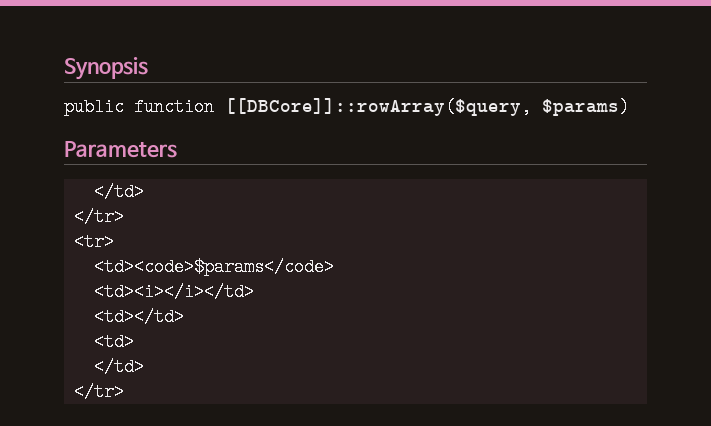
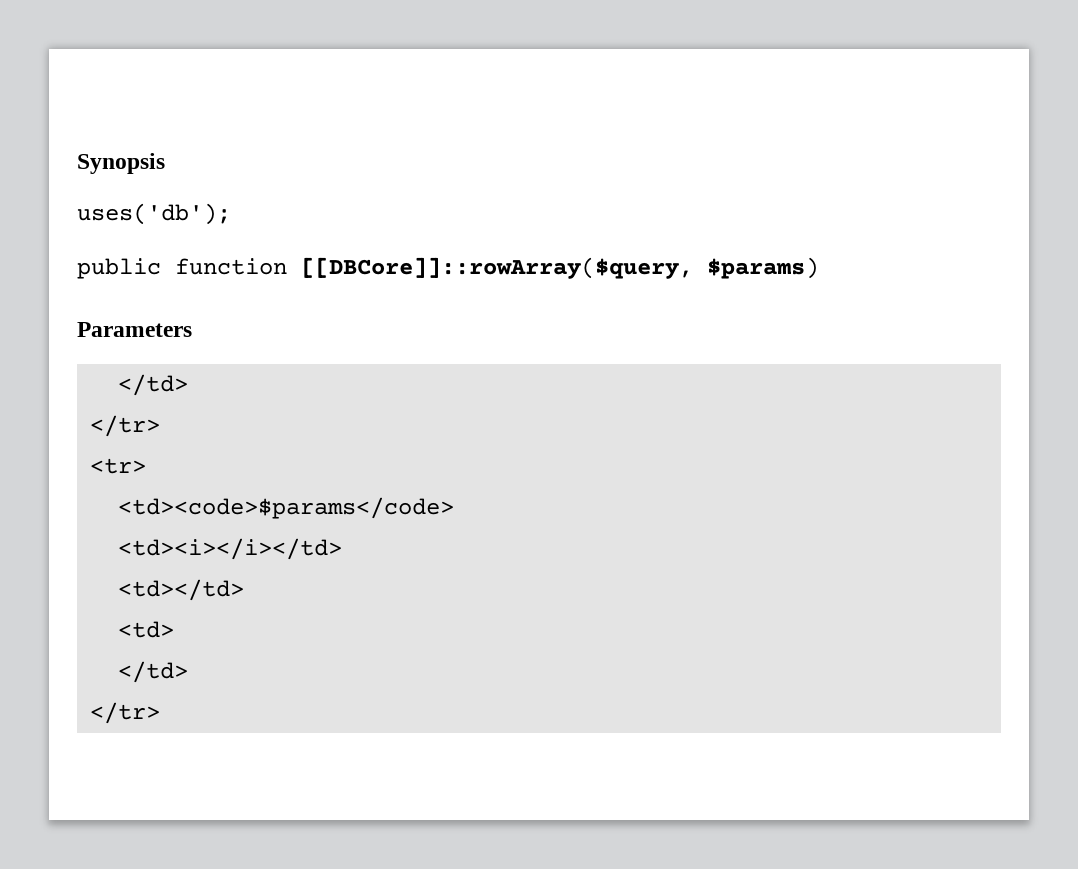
(148, 68) none -> [77,203,231,225] // uses('db');

